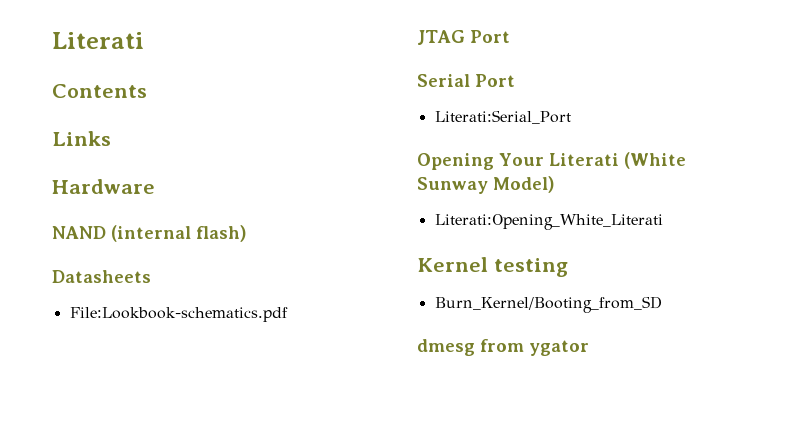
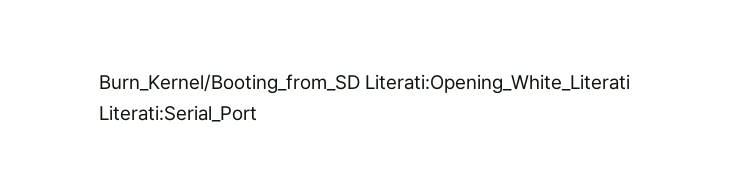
[52,32,144,49] [52,84,147,98] [52,131,111,146] [52,179,155,194] [52,225,247,242] [52,270,151,283] [69,307,288,322] [417,30,510,45] [417,74,515,87] [434,110,571,124] [417,152,686,170] [417,176,555,194] [434,214,663,230] [417,257,568,277] [434,296,662,313] [417,339,589,356] Literati // Contents // Links // Hardware // NAND (internal flash) // Datasheets // File:Lookbook-schematics.pdf // JTAG Port // Serial Port // Literati:Serial_Port // Opening Your Literati (White Sunway Model) // Literati:Opening_White_Literati // Kernel testing // Burn_Kernel/Booting_from_SD // dmesg from ygator -> [99,74,631,94] [99,105,257,122] Burn_Kernel/Booting_from_SD Literati:Opening_White_Literati Literati:Serial_Port

